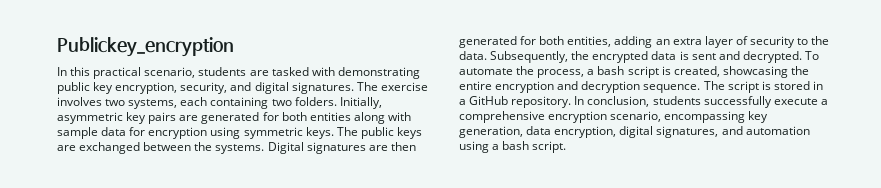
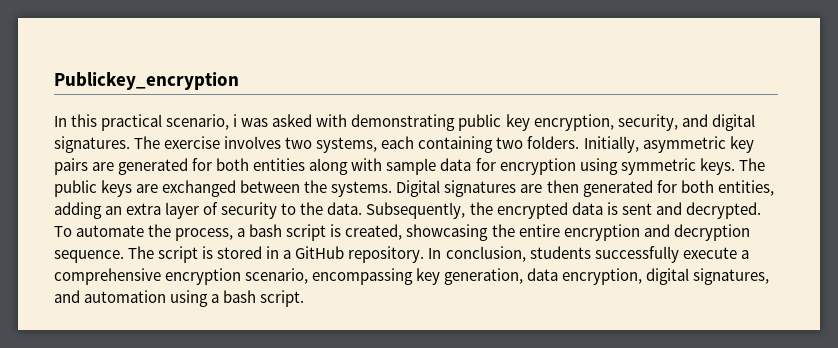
[198,67,309,76] students are tasked -> [233,114,313,127] i was asked

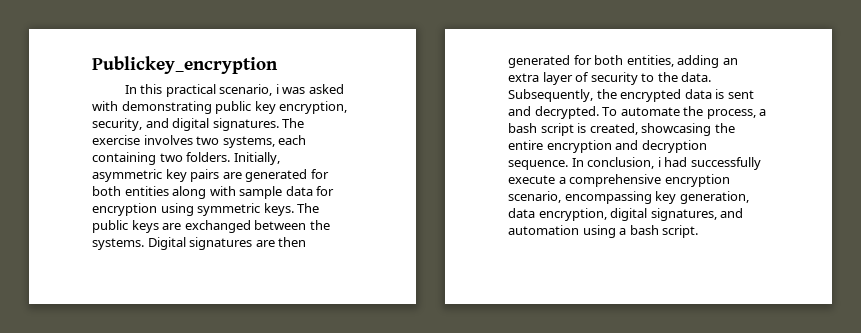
[128,246,591,263] The script is stored in a GitHub repository. In conclusion, students -> [571,157,688,169] In conclusion, i had

